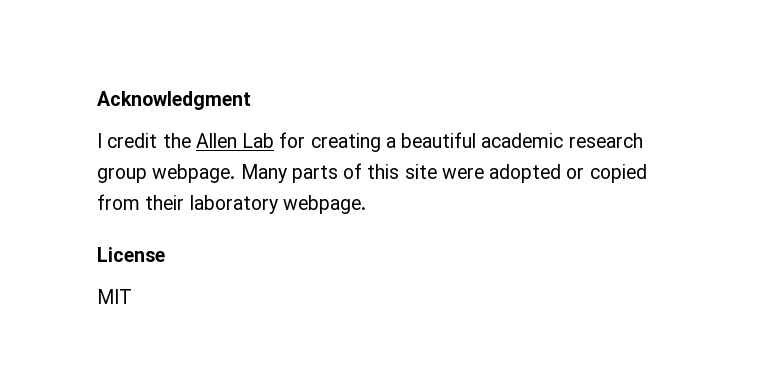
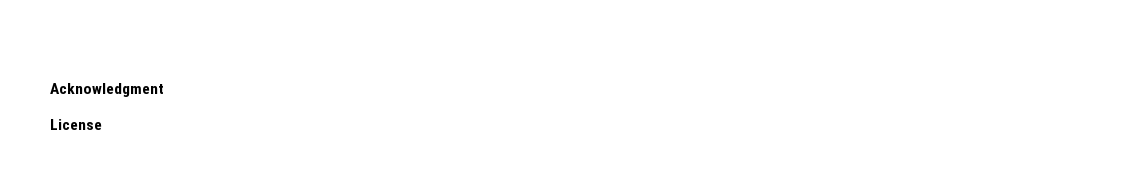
[97,132,643,152] [97,163,647,183] [97,194,366,214] // I credit the Allen Lab for creating a beautiful academic research group webpage. Many parts of this site were adopted or copied from their laboratory webpage. -> (164, 90) none
[97,289,132,304] // MIT -> (102, 124) none

